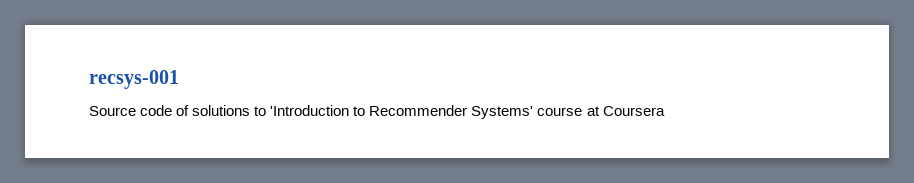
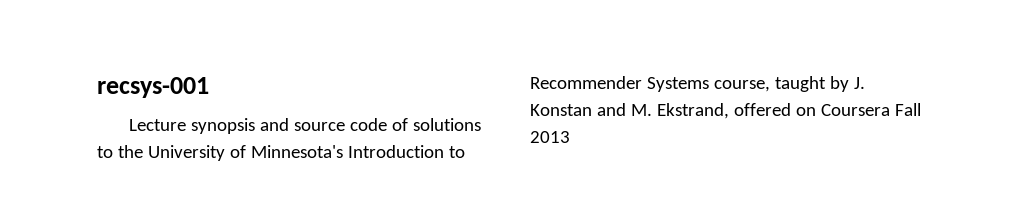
[89,105,665,119] Source code of solutions to 'Introduction to Recommender Systems' course at Coursera -> [129,118,482,134] [97,145,465,161] [530,76,865,92] [530,103,921,119] [530,131,570,143] Lecture synopsis and source code of solutions to the University of Minnesota's Introduction to Recommender Systems course, taught by J. Konstan and M. Ekstrand, offered on Coursera Fall 2013

